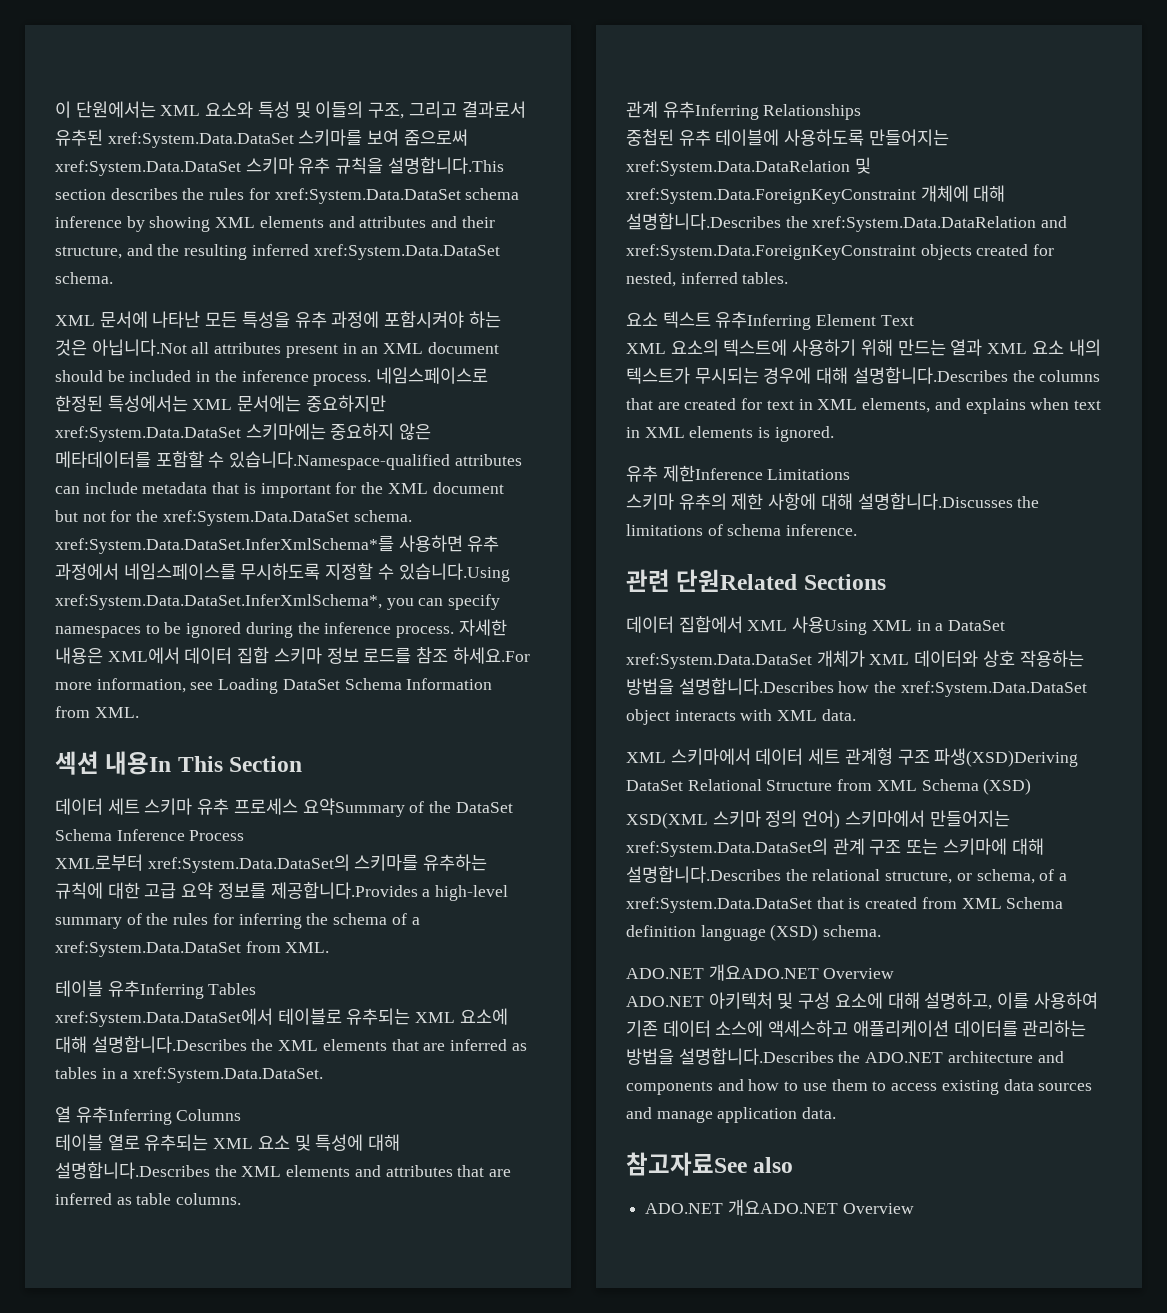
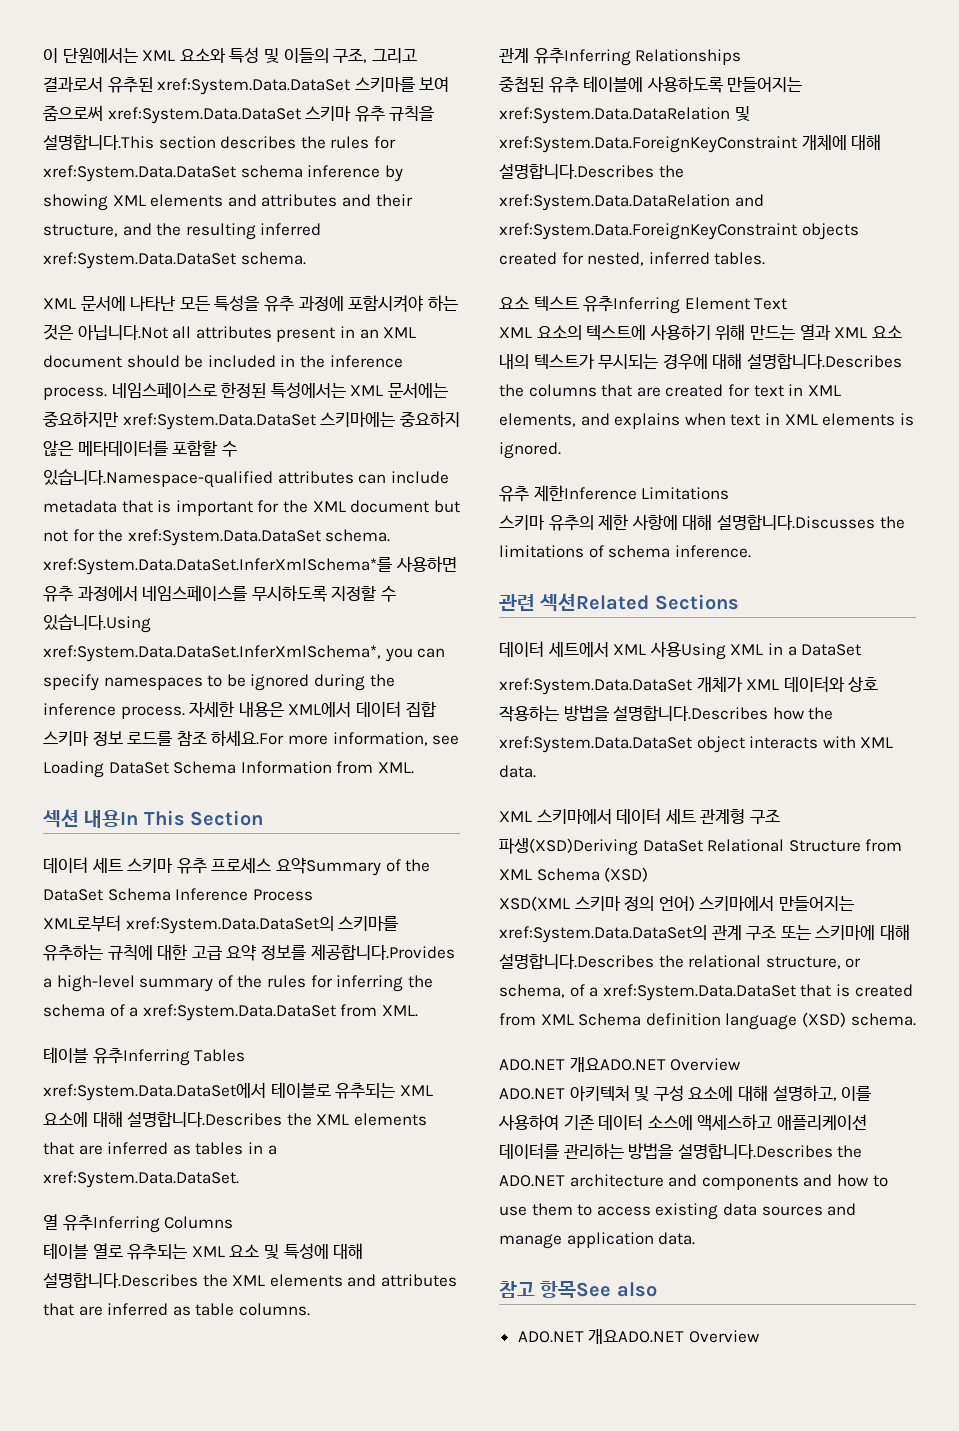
[676,569,798,592] 단원Related -> [540,593,650,612] 섹션Related
[678,616,743,633] 집합에서 -> [547,642,609,657] 세트에서
[626,1152,747,1176] 참고자료See -> [499,1281,612,1298] 참고 항목See

